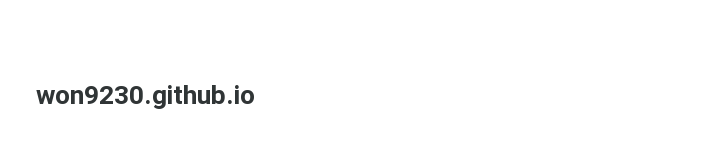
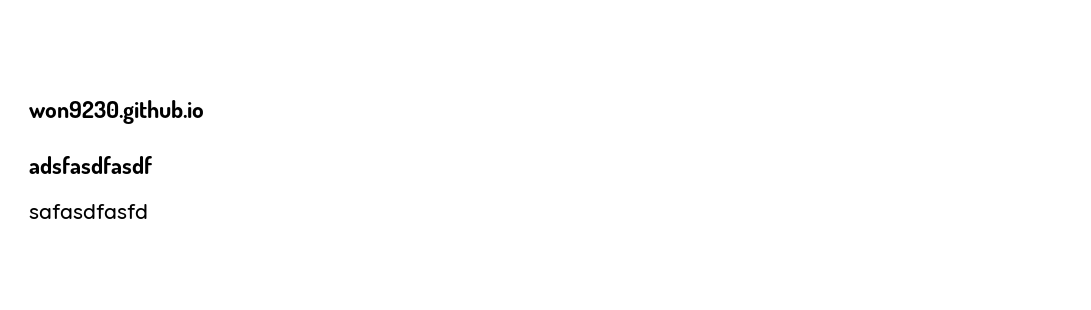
(255, 97) none -> [29,156,152,174] [29,204,148,219] // adsfasdfasdf // safasdfasfd

